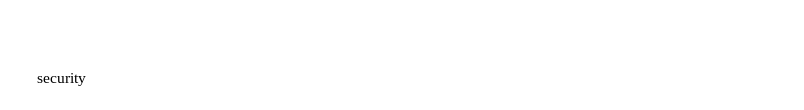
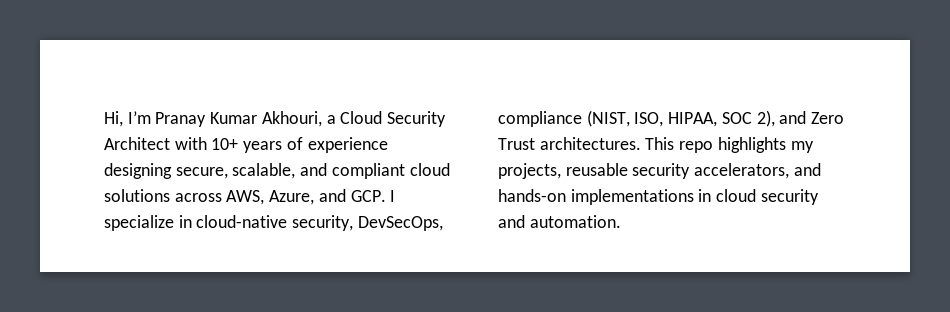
[37,73,86,86] security -> [104,111,447,127] [104,137,388,153] [104,163,450,179] [104,189,396,205] [104,215,443,231] [498,110,845,127] [498,137,814,153] [498,163,821,179] [498,189,819,205] [498,215,621,228] Hi, I’m Pranay Kumar Akhouri, a Cloud Security Architect with 10+ years of experience designing secure, scalable, and compliant cloud solutions across AWS, Azure, and GCP. I specialize in cloud-native security, DevSecOps, compliance (NIST, ISO, HIPAA, SOC 2), and Zero Trust architectures. This repo highlights my projects, reusable security accelerators, and hands-on implementations in cloud security and automation.

